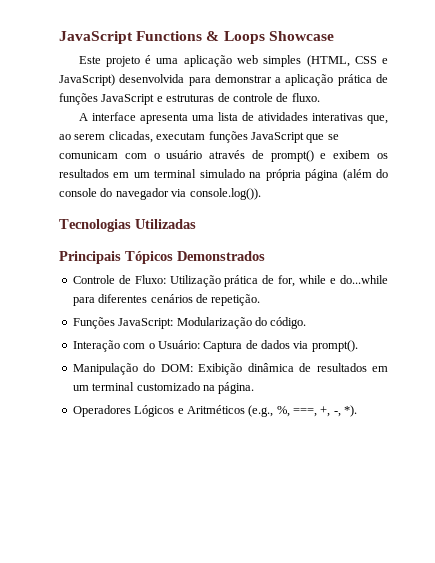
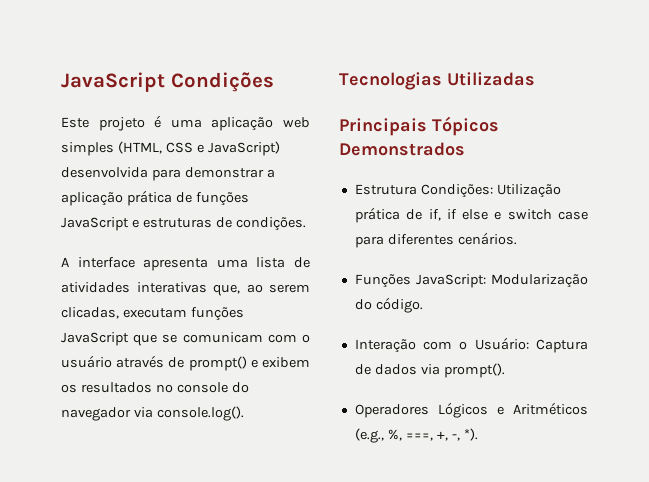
[59,31,334,44] JavaScript Functions & Loops Showcase -> [61,72,274,92] JavaScript Condições
[232,93,320,102] controle de fluxo. -> [235,217,306,231] condições.
[113,169,389,181] em um terminal simulado na própria página (além do -> [155,384,173,393] no
[189,188,261,200] console.log()). -> [156,406,244,421] console.log().
[72,275,388,287] [72,294,261,306] Controle de Fluxo: Utilização prática de for, while e do...while para diferentes cenários de repetição. -> [354,184,561,198] [354,207,588,223] [354,232,517,248] Estrutura Condições: Utilização prática de if, if else e switch case para diferentes cenários.
[72,363,388,375] [72,382,255,394] // Manipulação do DOM: Exibição dinâmica de resultados em um terminal customizado na página. -> (505, 370) none

